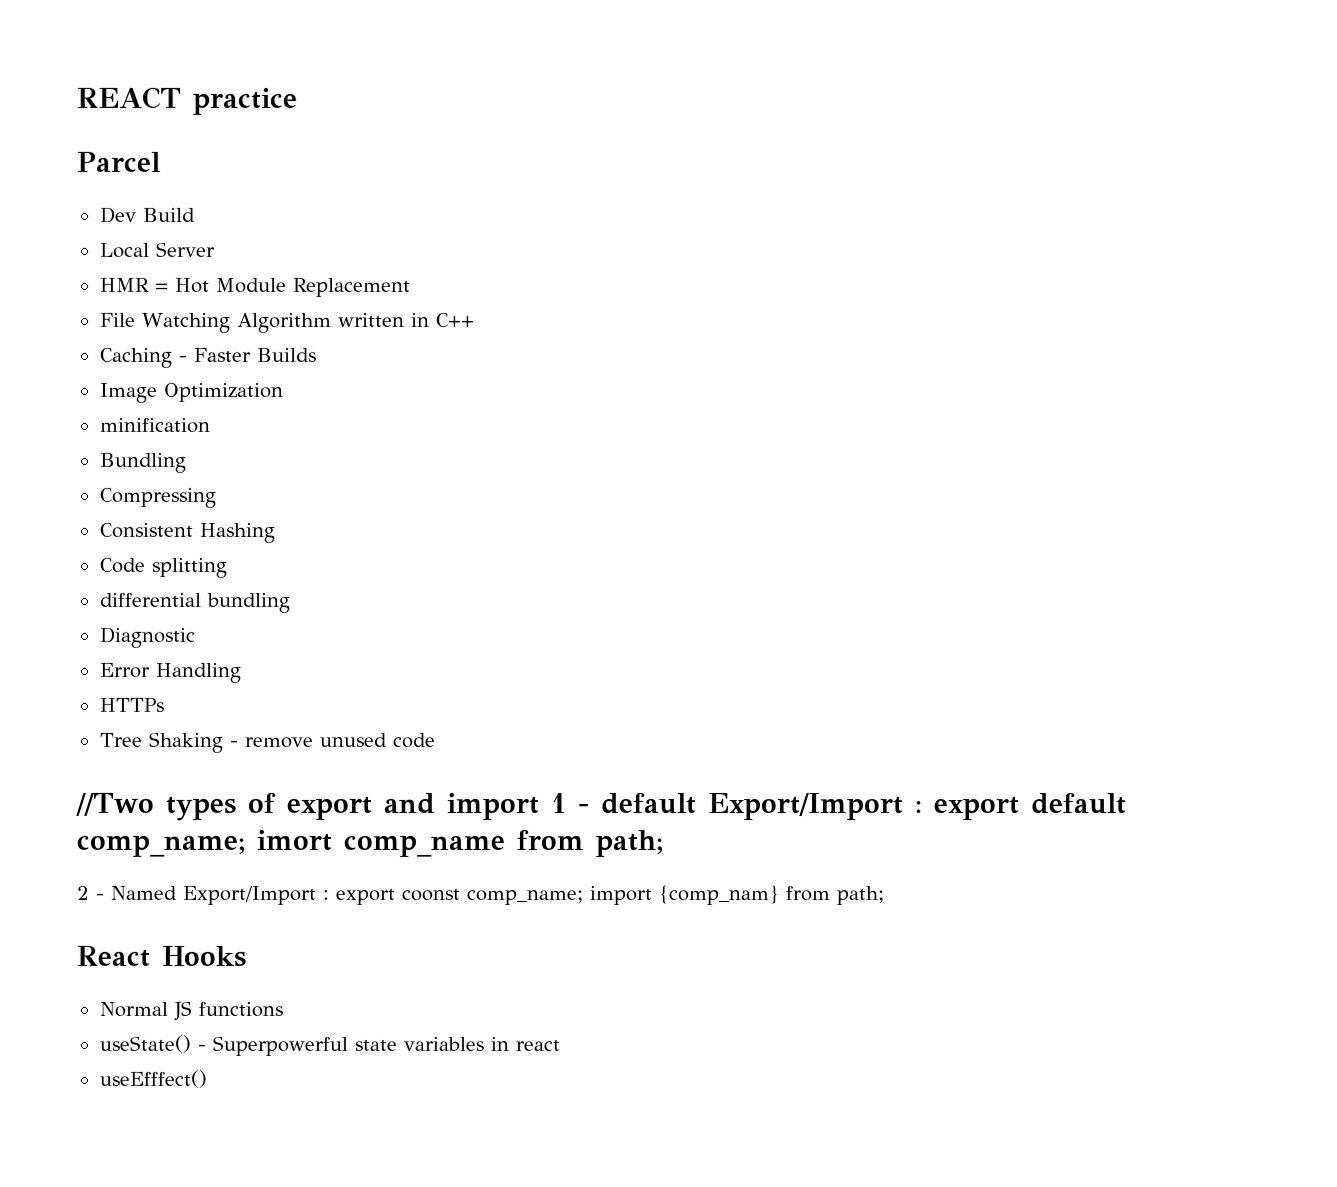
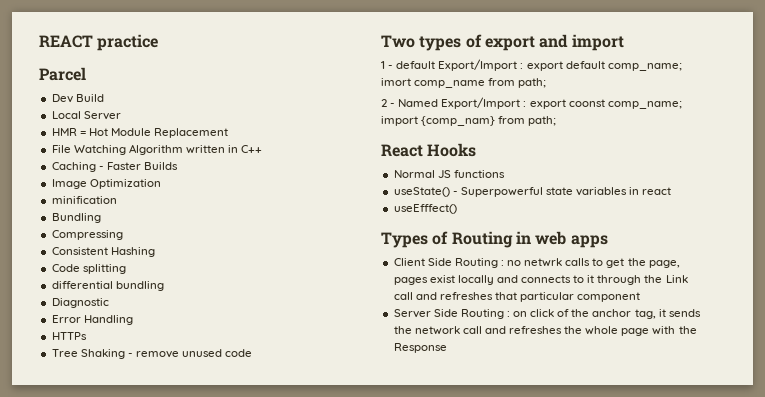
[75,792,154,816] //Two -> [381,35,415,48] Two
(539, 806) none -> (624, 42) //
(207, 1078) none -> [381,231,608,248] [393,258,680,268] [393,275,688,285] [393,292,641,302] [393,309,701,319] [393,326,697,336] [393,343,447,353] // Types of Routing in web apps // Client Side Routing : no netwrk calls to get the page, pages exist locally and connects to it through the Link call and refreshes that particular component // Server Side Routing : on click of the anchor tag, it sends the network call and refreshes the whole page with the Response

